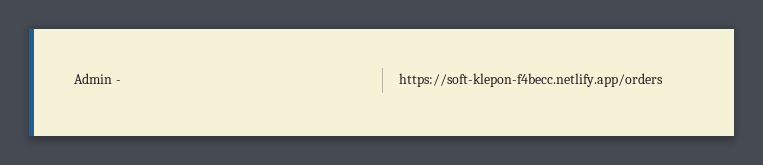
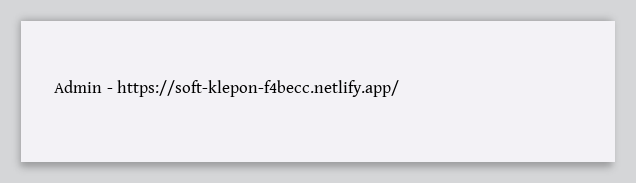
[399,73,663,87] https://soft-klepon-f4becc.netlify.app/orders -> [117,80,400,97] https://soft-klepon-f4becc.netlify.app/

